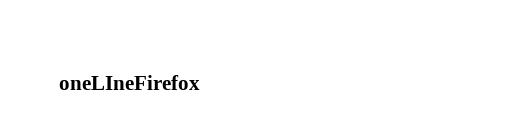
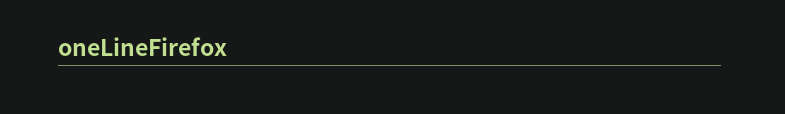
[59,75,200,90] oneLIneFirefox -> [58,37,227,56] oneLineFirefox

